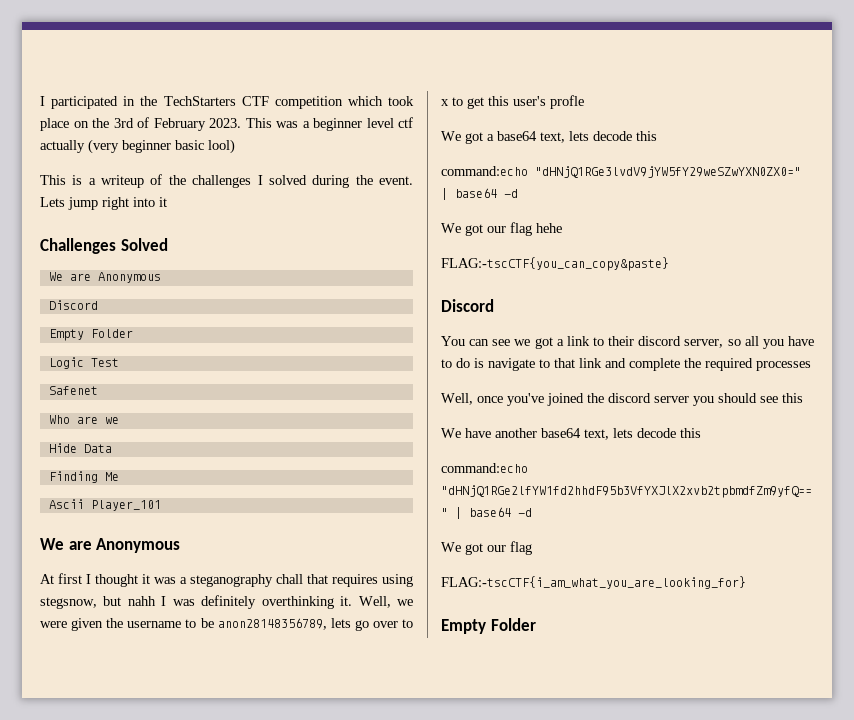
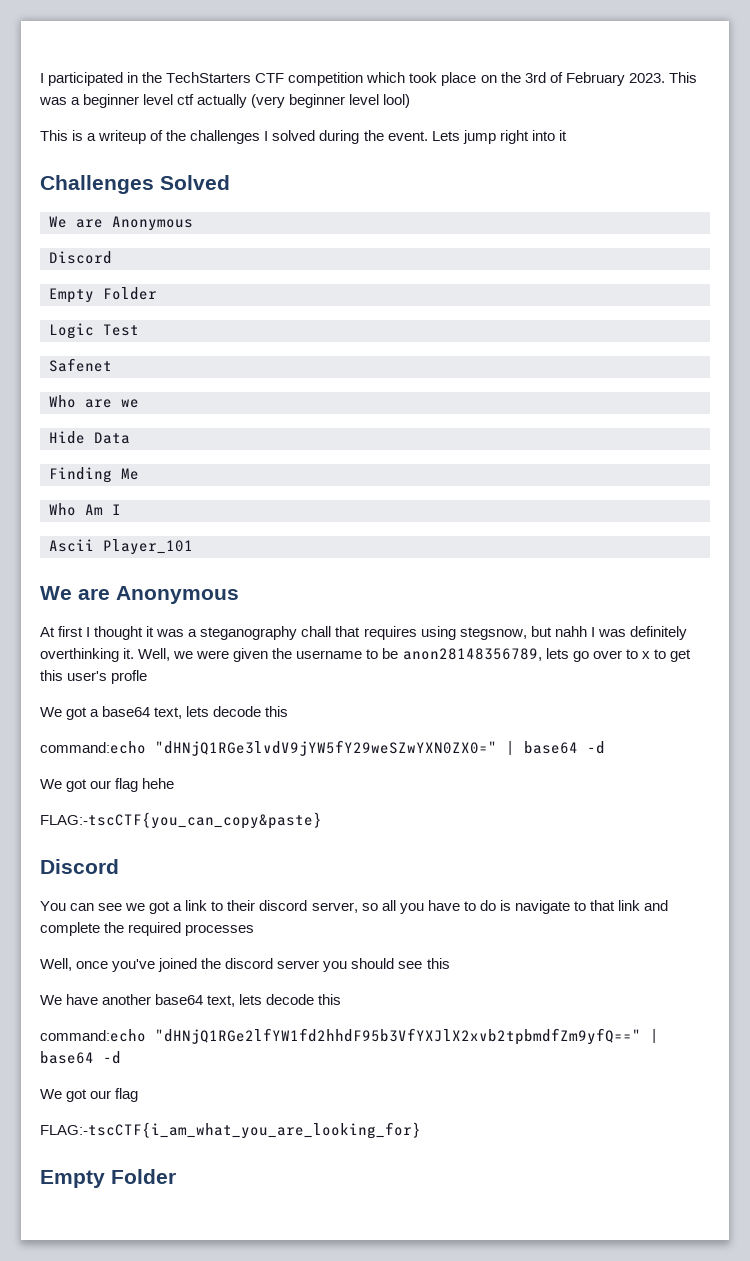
[175,140,204,150] basic -> [349,94,380,105] level
(119, 476) none -> [49,503,121,516] // Who Am I

